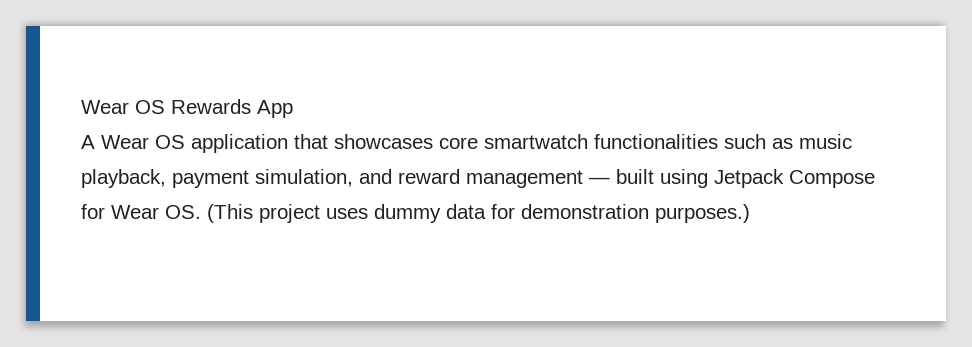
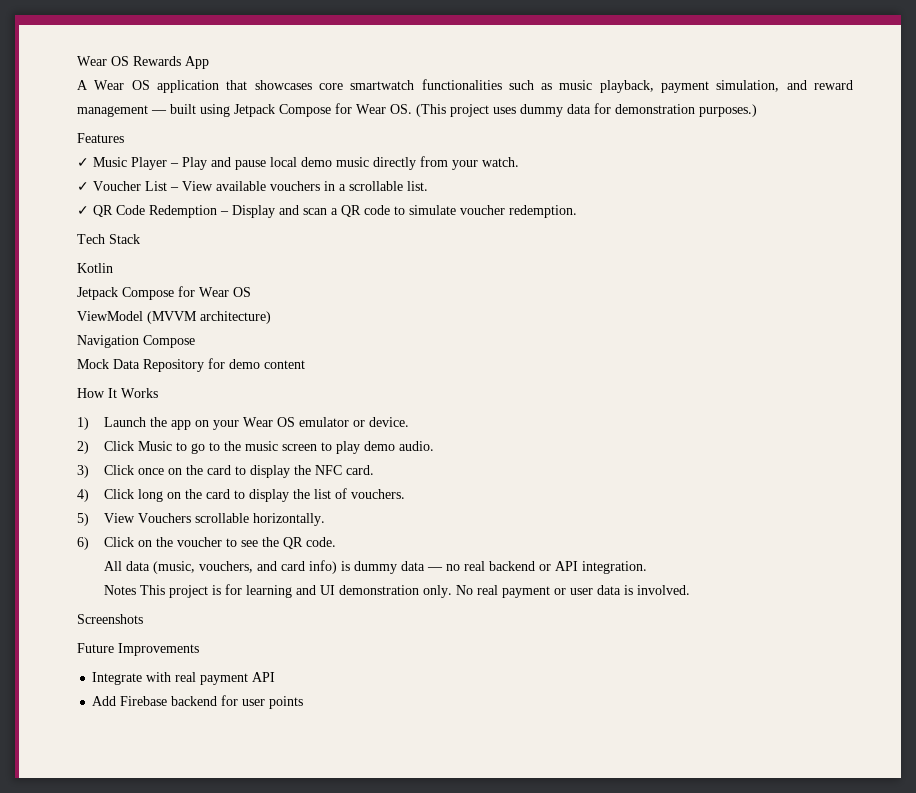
(750, 213) none -> [77,133,124,143] [77,156,519,170] [77,181,428,191] [77,205,577,218] [77,234,140,244] [77,263,113,273] [77,286,251,300] [77,311,271,324] [77,335,195,348] [77,358,305,372] [77,388,158,398] [77,417,410,430] [77,441,435,454] [77,465,375,478] [77,488,406,502] [77,513,326,526] [77,537,337,550] [103,560,647,574] [103,584,690,598] [77,614,143,624] [77,643,199,656] [92,672,276,685] [92,695,304,709] // Features // ✓ Music Player – Play and pause local demo music directly from your watch. // ✓ Voucher List – View available vouchers in a scrollable list. // ✓ QR Code Redemption – Display and scan a QR code to simulate voucher redemption. // Tech Stack // Kotlin // Jetpack Compose for Wear OS // ViewModel (MVVM architecture) // Navigation Compose // Mock Data Repository for demo content // How It Works // 1) Launch the app on your Wear OS emulator or device. // 2) Click Music to go to the music screen to play demo audio. // 3) Click once on the card to display the NFC card. // 4) Click long on the card to display the list of vouchers. // 5) View Vouchers scrollable horizontally. // 6) Click on the voucher to see the QR code. // All data (music, vouchers, and card info) is dummy data — no real backend or API integration. // Notes This project is for learning and UI demonstration only. No real payment or user data is involved. // Screenshots // Future Improvements // Integrate with real payment API // Add Firebase backend for user points

